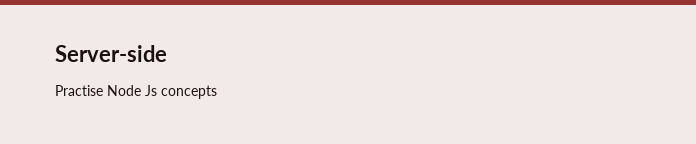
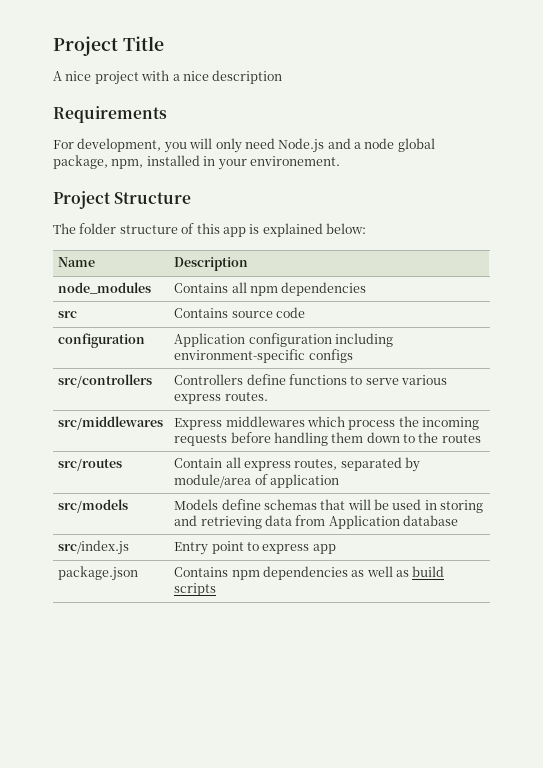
[55,45,167,62] [55,85,217,99] Server-side // Practise Node Js concepts -> [53,36,164,56] [53,70,283,85] [53,106,167,123] [53,138,435,153] [53,155,340,170] [53,191,192,209] [53,223,366,237] [58,257,96,267] [174,257,249,271] [58,282,152,294] [174,282,367,296] [58,311,78,318] [174,307,305,318] [58,333,146,348] [174,333,393,347] [174,349,353,363] [58,374,153,388] [174,374,448,385] [174,392,268,404] [58,416,164,430] [174,416,480,430] [174,432,481,446] [58,458,123,471] [174,457,421,472] [174,474,339,488] [58,499,129,513] [174,499,484,513] [174,515,459,529] [58,540,130,555] [174,541,336,555] [58,566,139,581] [174,566,445,580] [174,583,217,596] Project Title // A nice project with a nice description // Requirements // For development, you will only need Node.js and a node global package, npm, installed in your environement. // Project Structure // The folder structure of this app is explained below: // Name | Description // node_modules | Contains all npm dependencies // src | Contains source code // configuration | Application configuration including environment-specific configs // src/controllers | Controllers define functions to serve various express routes. // src/middlewares | Express middlewares which process the incoming requests before handling them down to the routes // src/routes | Contain all express routes, separated by module/area of application // src/models | Models define schemas that will be used in storing and retrieving data from Application database // src/index.js | Entry point to express app // package.json | Contains npm dependencies as well as build scripts

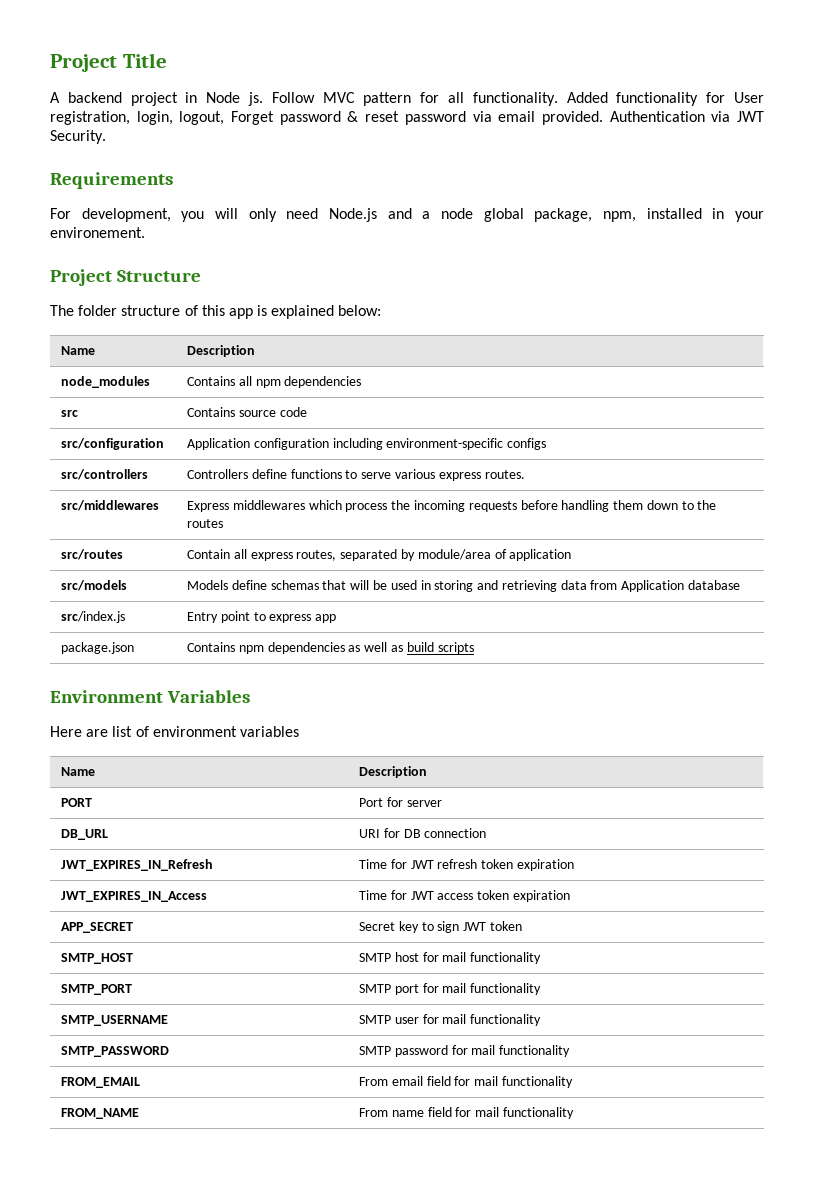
[65,70,283,85] nice project with a nice description -> [67,92,764,106] [50,111,765,125] [50,130,106,144] backend project in Node js. Follow MVC pattern for all functionality. Added functionality for User registration, login, logout, Forget password & reset password via email provided. Authentication via JWT Security.
[58,333,146,348] configuration -> [61,438,165,450] src/configuration
(217, 589) none -> [50,690,250,703] [50,726,299,737] [61,767,96,776] [359,766,428,778] [61,798,93,807] [359,797,442,807] [61,829,109,840] [359,828,487,838] [61,859,214,871] [359,859,575,871] [61,891,208,902] [359,890,571,902] [61,922,134,933] [359,921,523,933] [61,953,134,964] [359,952,542,964] [61,984,133,995] [359,983,542,995] [61,1015,169,1026] [359,1014,542,1026] [61,1046,170,1057] [359,1045,571,1057] [61,1077,141,1088] [359,1076,574,1088] [61,1108,140,1119] [359,1107,575,1119] // Environment Variables // Here are list of environment variables // Name | Description // PORT | Port for server // DB_URL | URI for DB connection // JWT_EXPIRES_IN_Refresh | Time for JWT refresh token expiration // JWT_EXPIRES_IN_Access | Time for JWT access token expiration // APP_SECRET | Secret key to sign JWT token // SMTP_HOST | SMTP host for mail functionality // SMTP_PORT | SMTP port for mail functionality // SMTP_USERNAME | SMTP user for mail functionality // SMTP_PASSWORD | SMTP password for mail functionality // FROM_EMAIL | From email field for mail functionality // FROM_NAME | From name field for mail functionality

